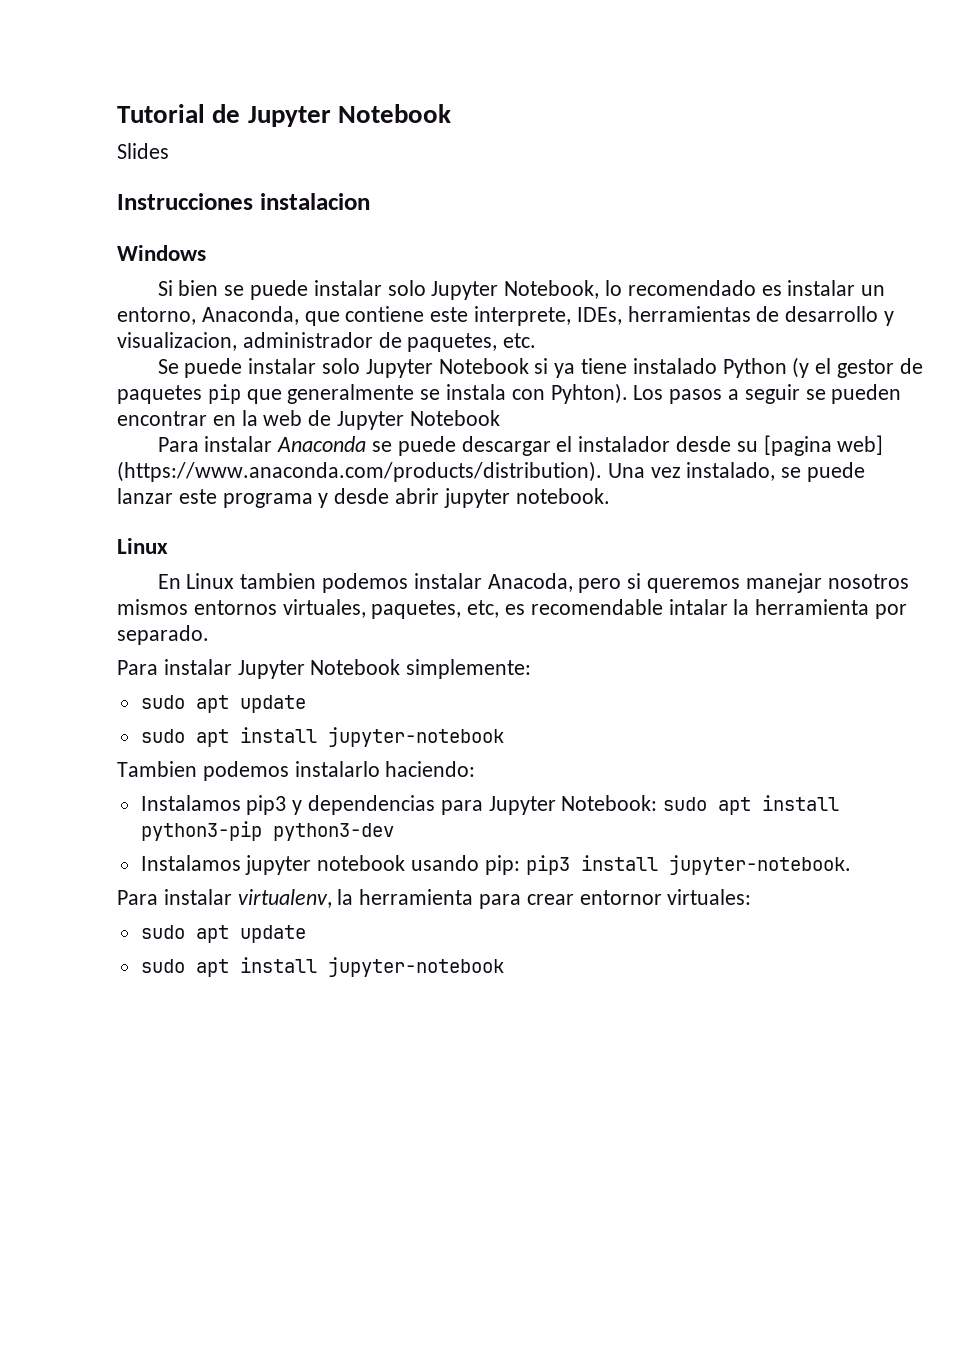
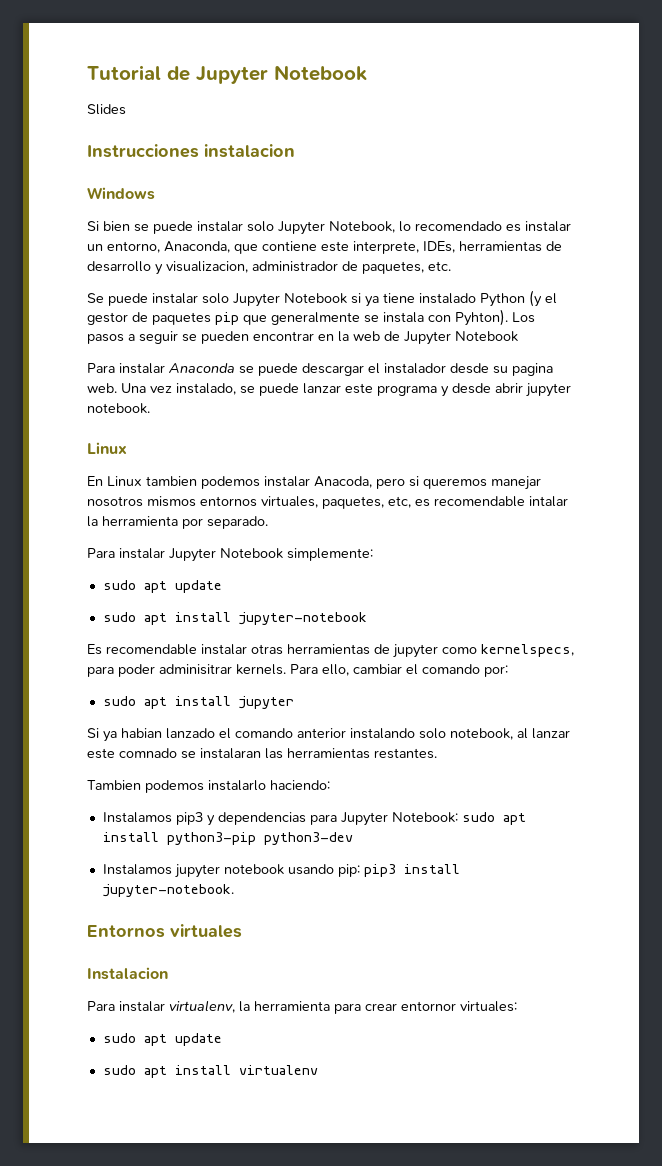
[763,435,884,456] [117,461,602,482] [pagina web] (https://www.anaconda.com/products/distribution). -> [512,363,553,376] [87,383,117,393] pagina web.
(504, 737) none -> [87,644,574,658] [87,664,508,677] [102,696,294,709] [87,728,570,742] [87,748,437,759] // Es recomendable instalar otras herramientas de jupyter como kernelspecs, para poder adminisitrar kernels. Para ello, cambiar el comando por: // sudo apt install jupyter // Si ya habian lanzado el comando anterior instalando solo notebook, al lanzar este comnado se instalaran las herramientas restantes.
(851, 865) none -> [87,924,242,938] [87,967,168,980] // Entornos virtuales // Instalacion
[327,957,504,977] jupyter-notebook -> [238,1065,318,1075] virtualenv

